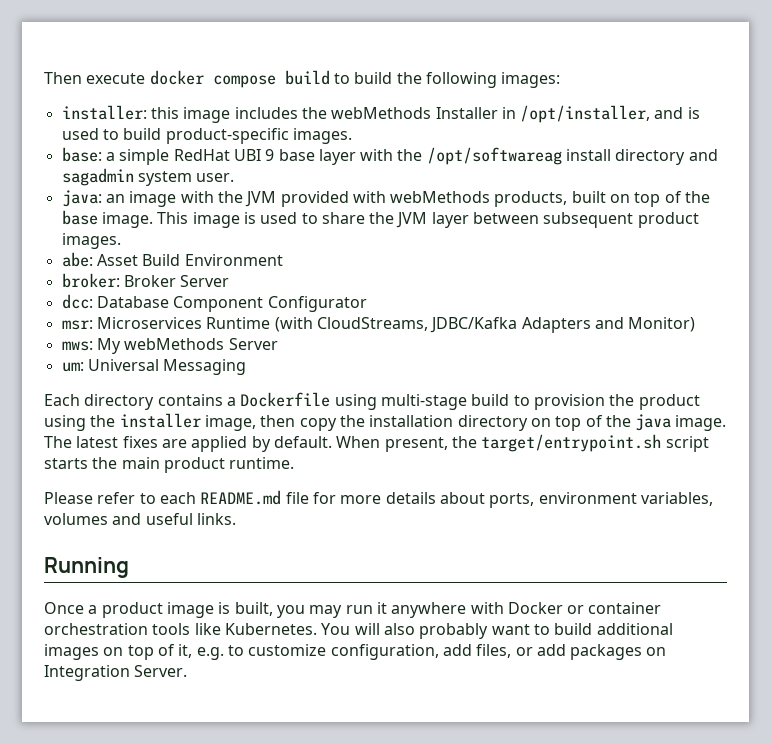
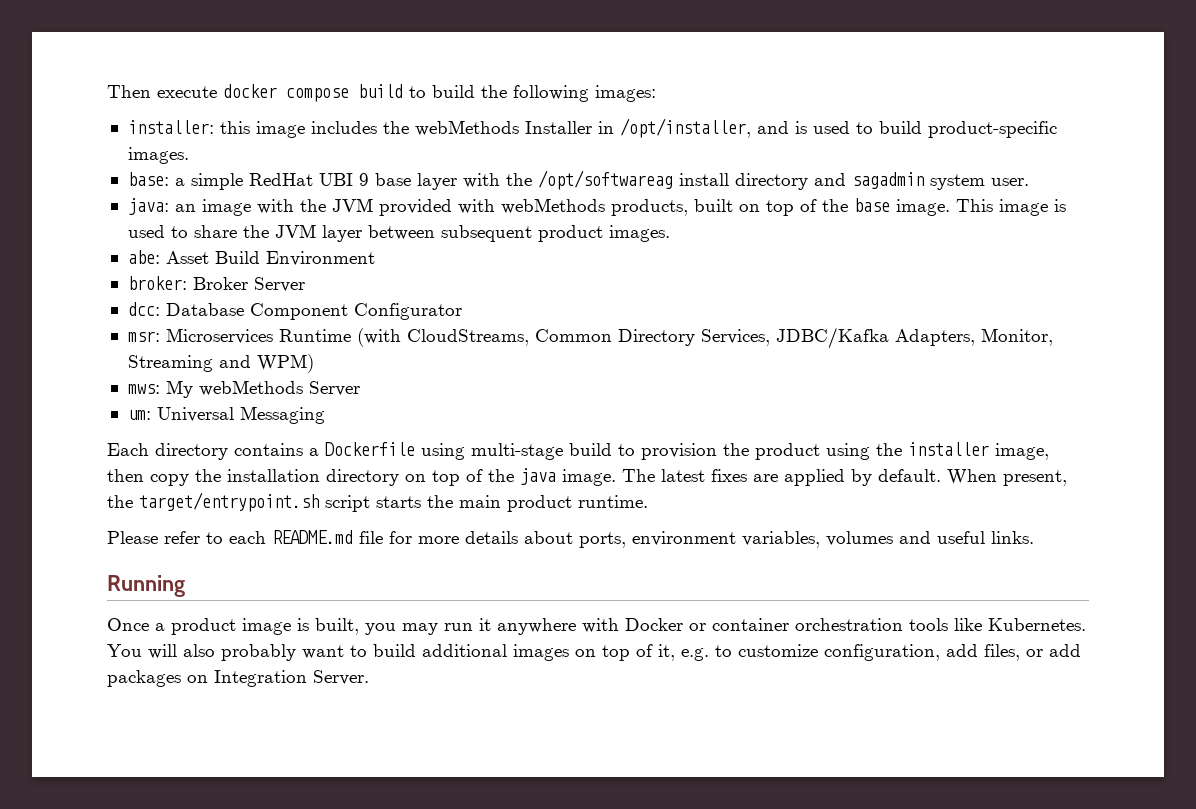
[430,317,696,333] JDBC/Kafka Adapters and Monitor) -> [534,327,1053,349] [127,354,314,373] Common Directory Services, JDBC/Kafka Adapters, Monitor, Streaming and WPM)

